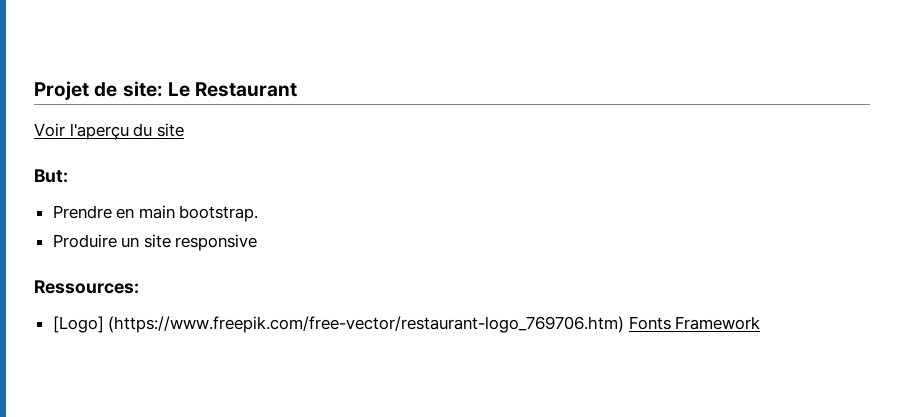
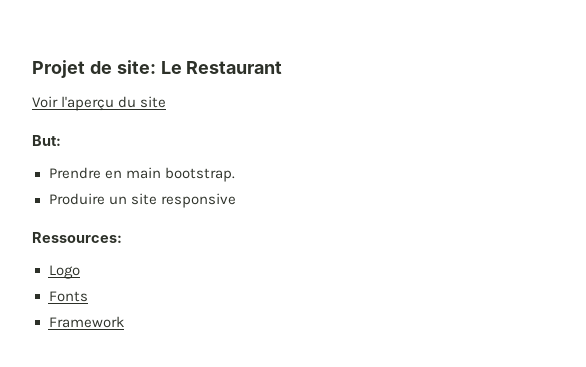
[52,316,625,333] [Logo] (https://www.freepik.com/free-vector/restaurant-logo_769706.htm) -> [48,265,80,279] Logo //
(671, 323) none -> (88, 296) //

